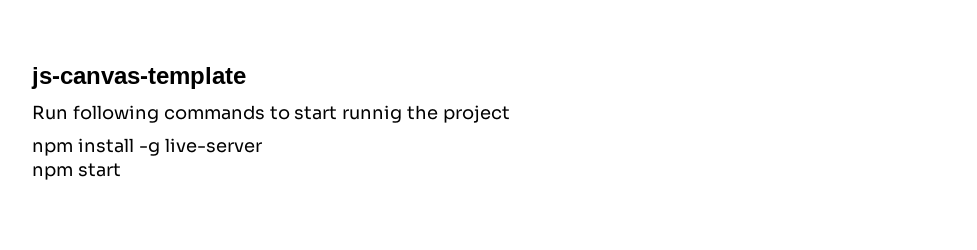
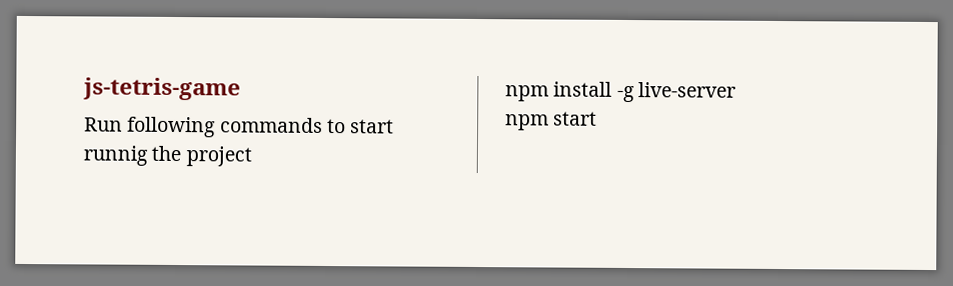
[31,67,246,89] js-canvas-template -> [83,77,241,101] js-tetris-game

